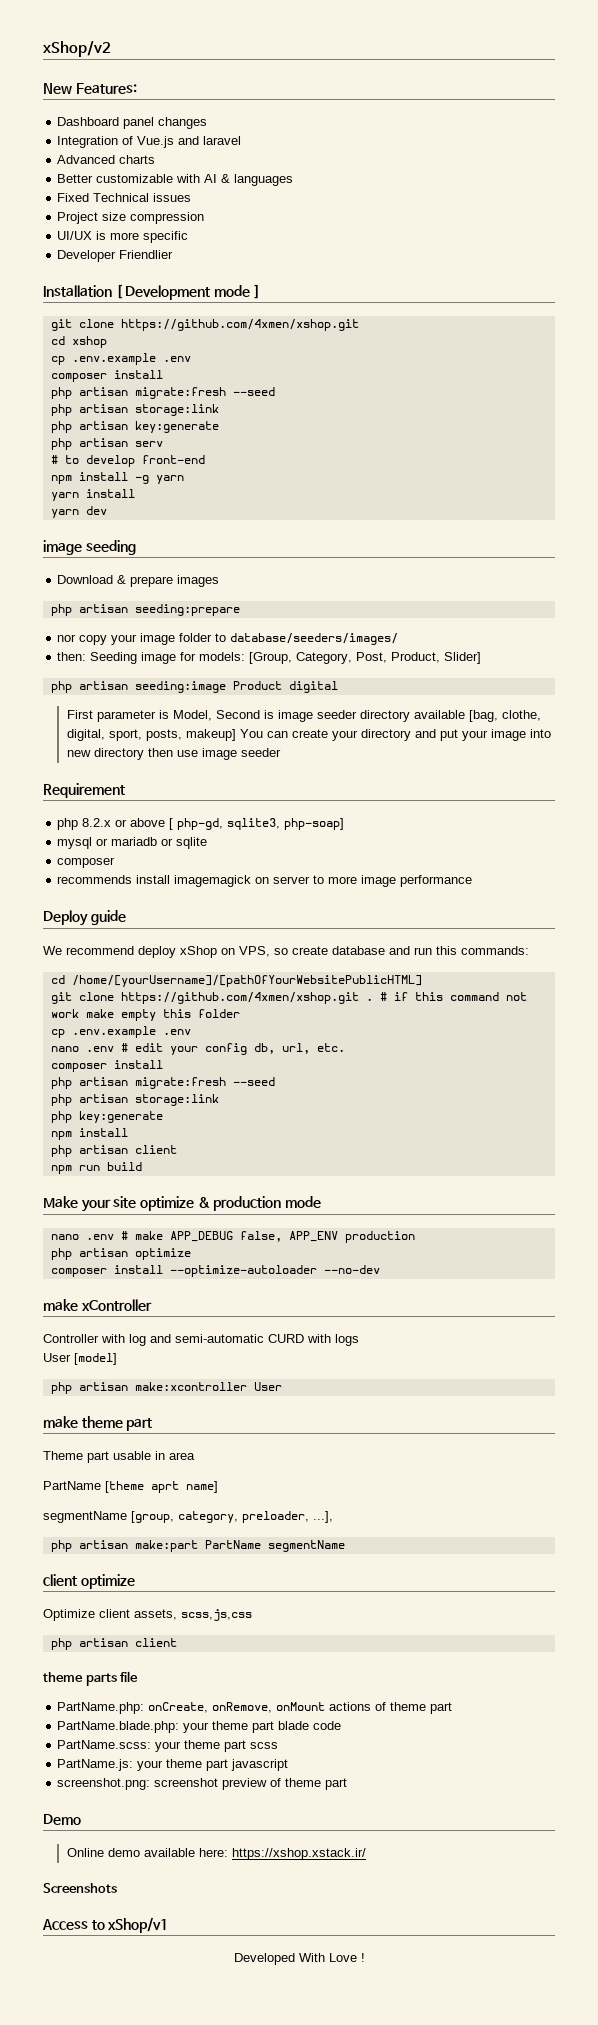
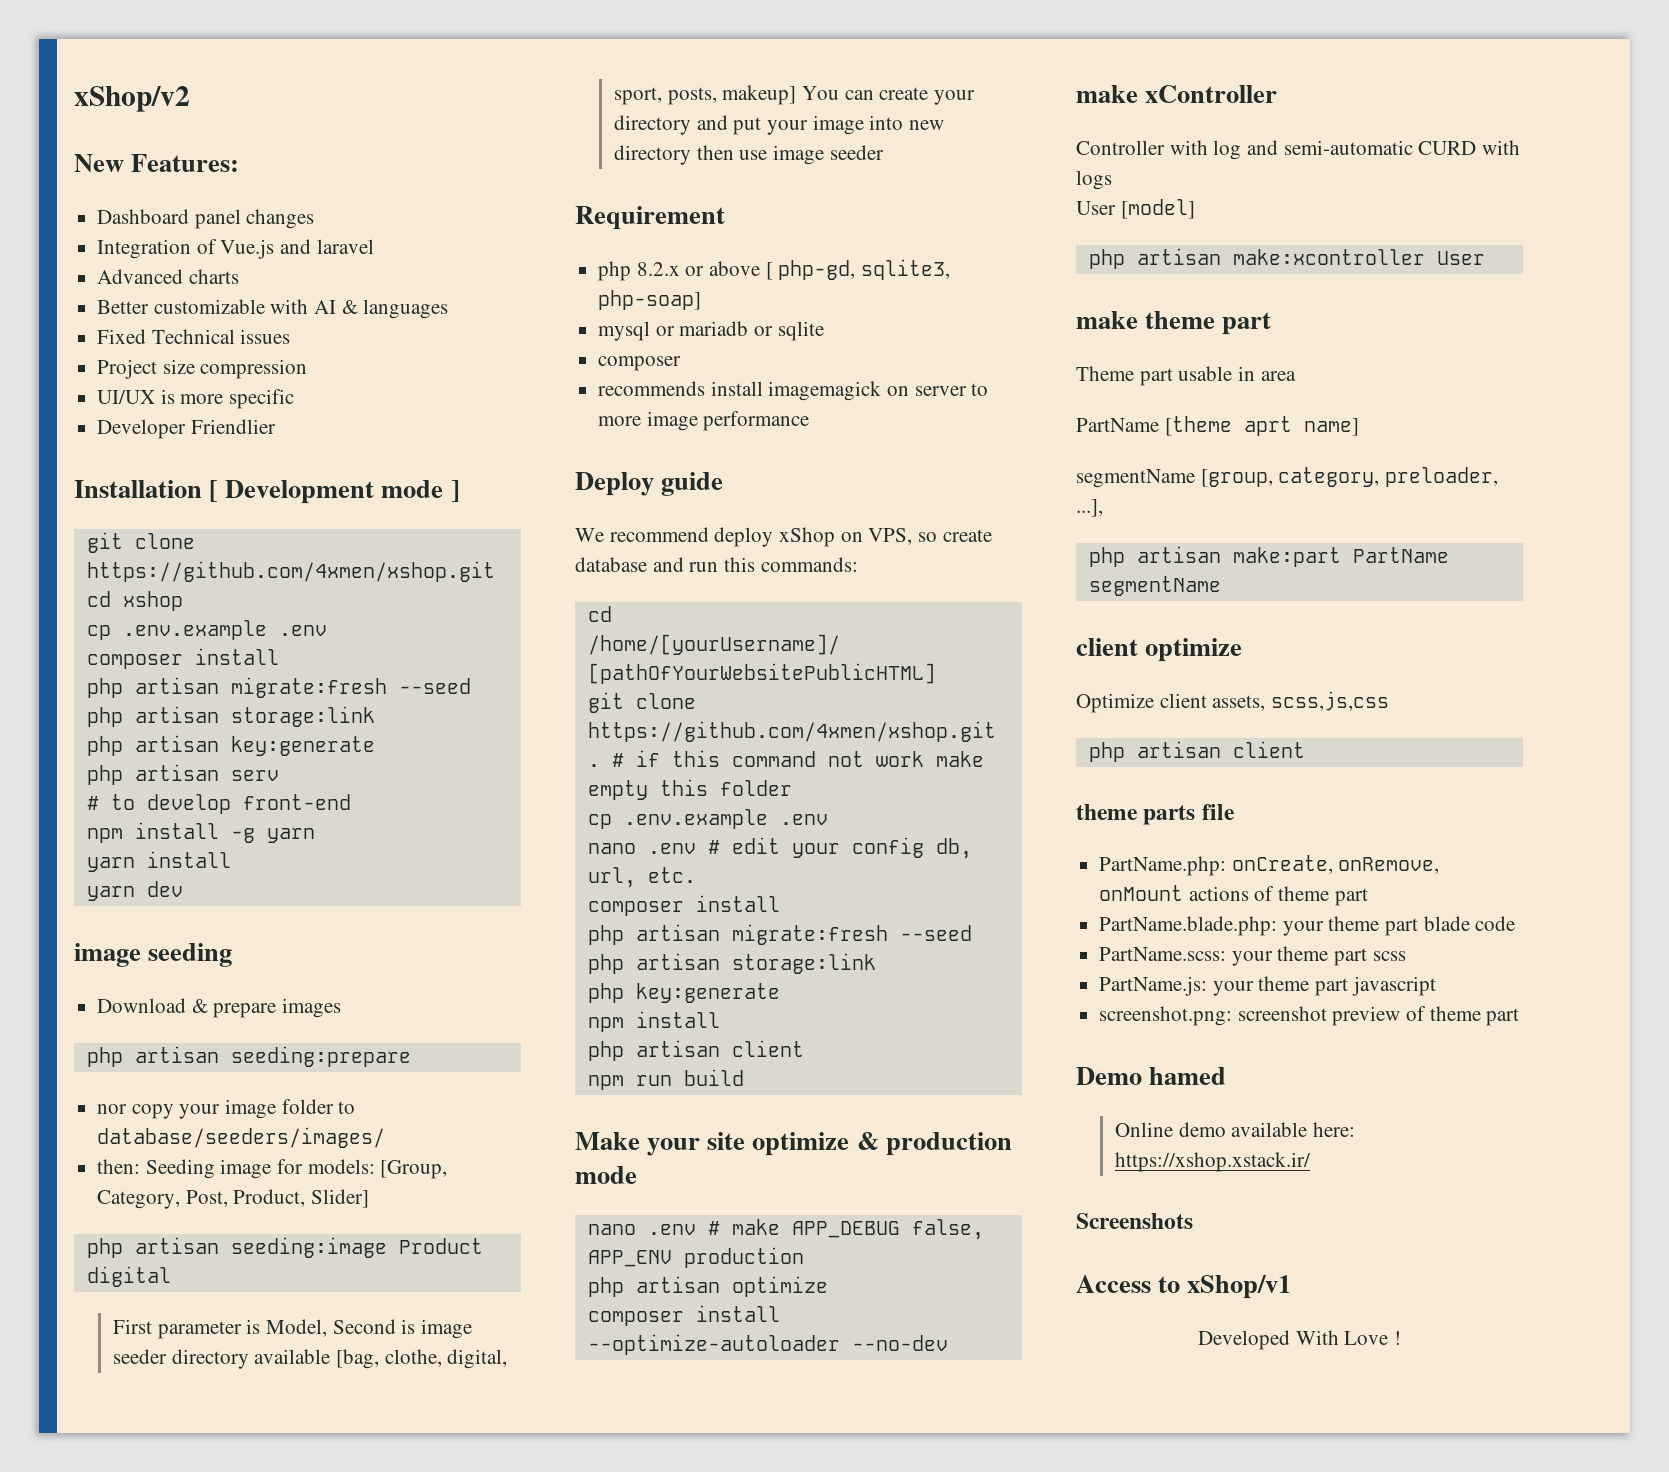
(81, 1819) none -> [1149,1067,1227,1085] hamed

